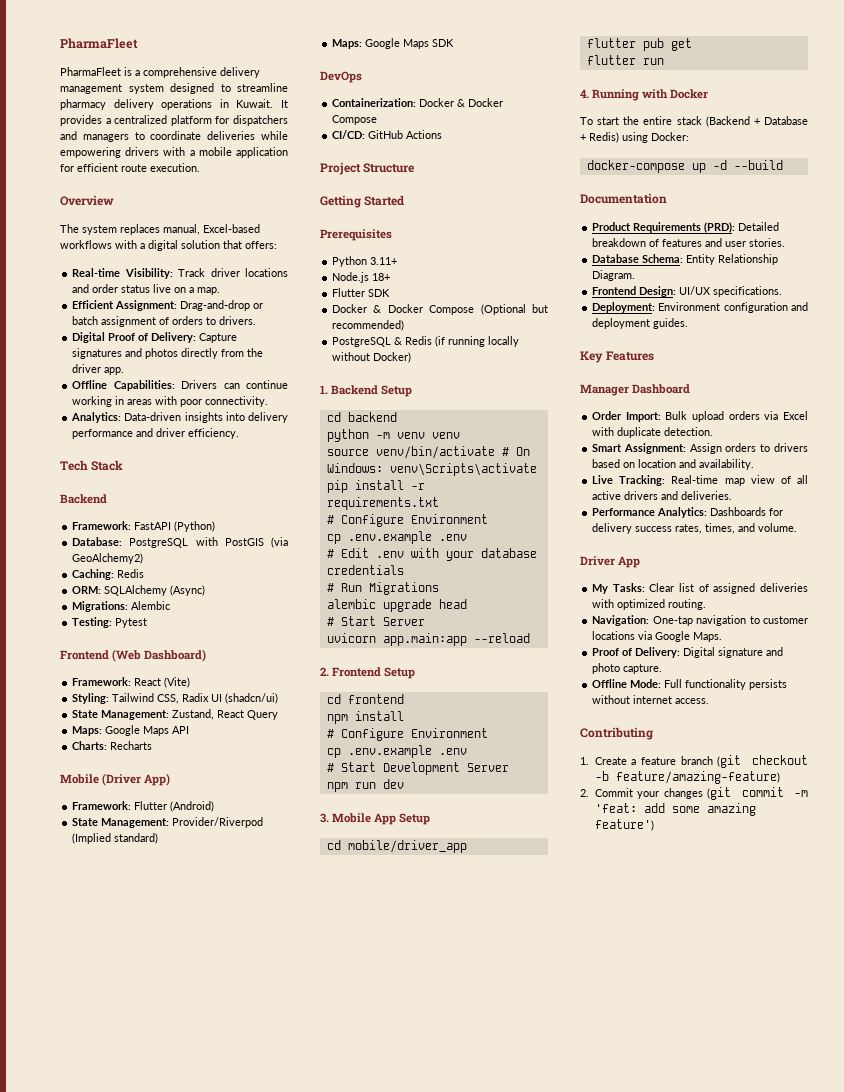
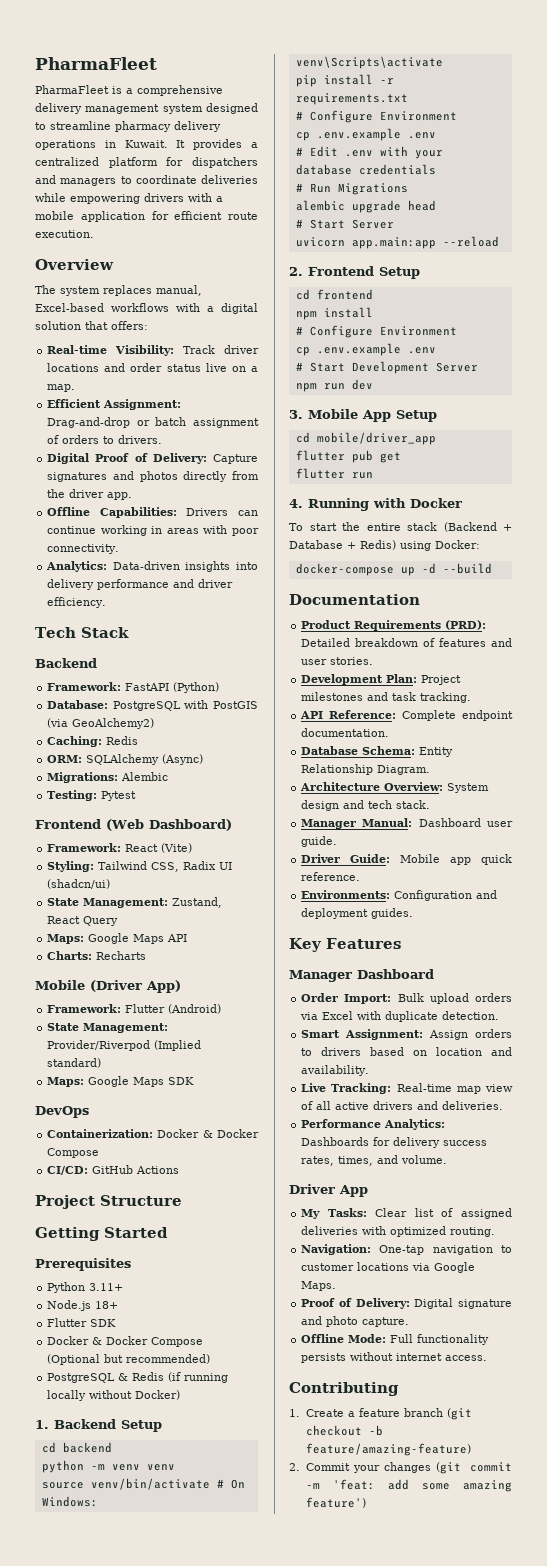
(786, 242) none -> [301,674,462,685] [301,692,472,703] [300,710,513,721] [301,728,390,737] // Development Plan: Project milestones and task tracking. // API Reference: Complete endpoint documentation.
[592,286,783,297] [592,302,788,313] Frontend Design: UI/UX specifications. // Deployment: Environment configuration -> [300,782,490,793] [301,800,431,811] [301,818,513,829] [301,836,338,847] [301,854,512,865] [301,872,361,881] [301,890,473,901] Architecture Overview: System design and tech stack. // Manager Manual: Dashboard user guide. // Driver Guide: Mobile app quick reference. // Environments: Configuration

